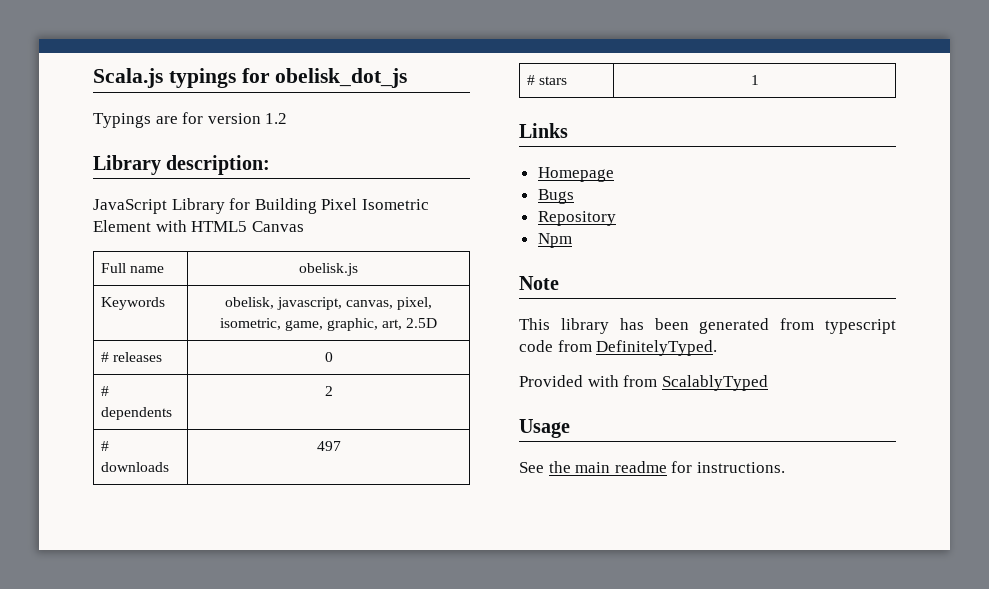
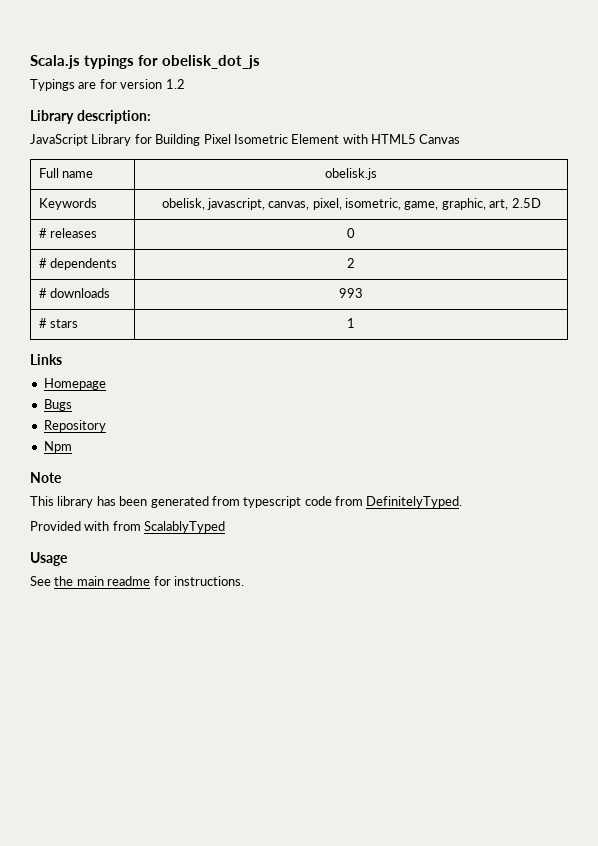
[316,441,341,451] 497 -> [339,288,363,298] 993

